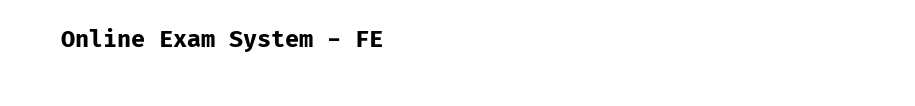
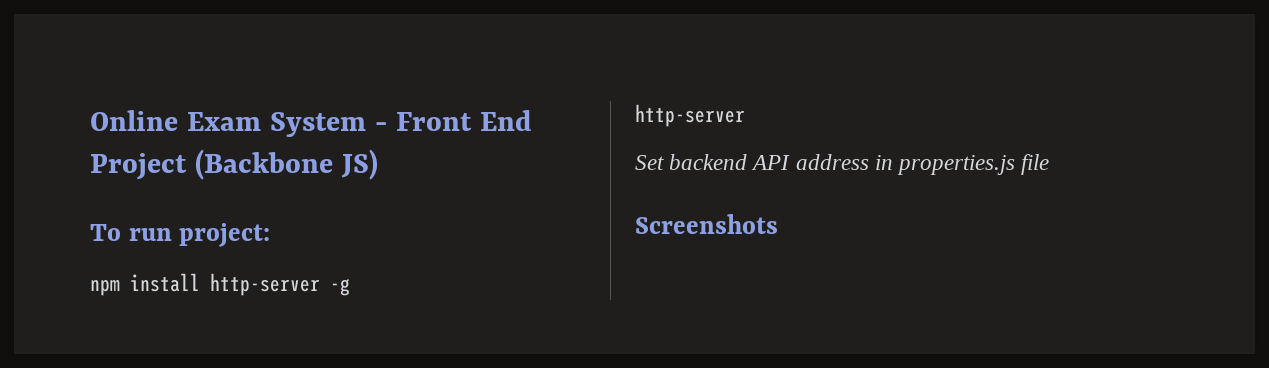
[355,31,383,47] FE -> [395,110,532,131] [90,149,378,180] [90,223,271,247] [90,273,350,296] [635,104,745,127] [635,154,1050,175] [635,214,778,234] Front End Project (Backbone JS) // To run project: // npm install http-server -g // http-server // Set backend API address in properties.js file // Screenshots

